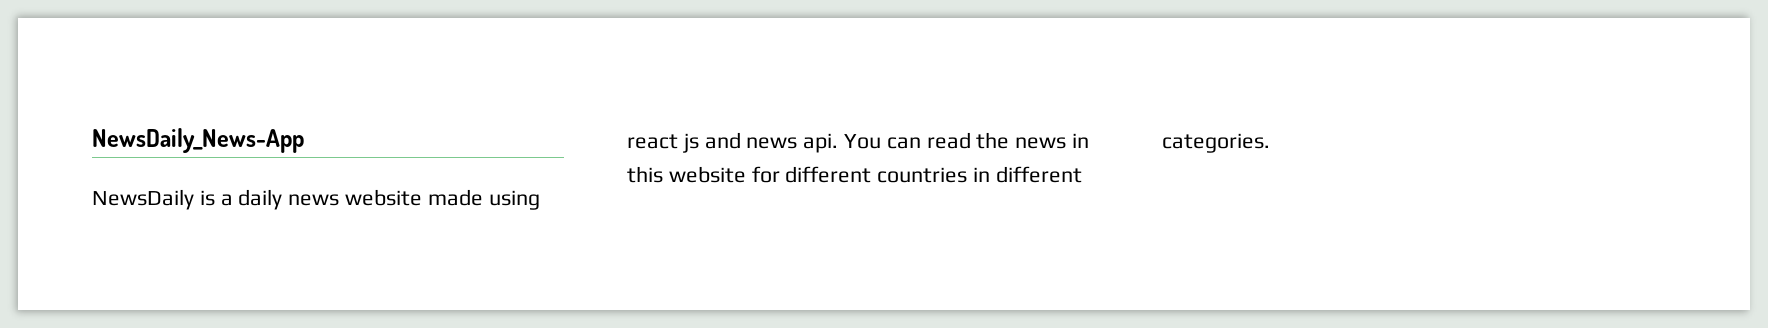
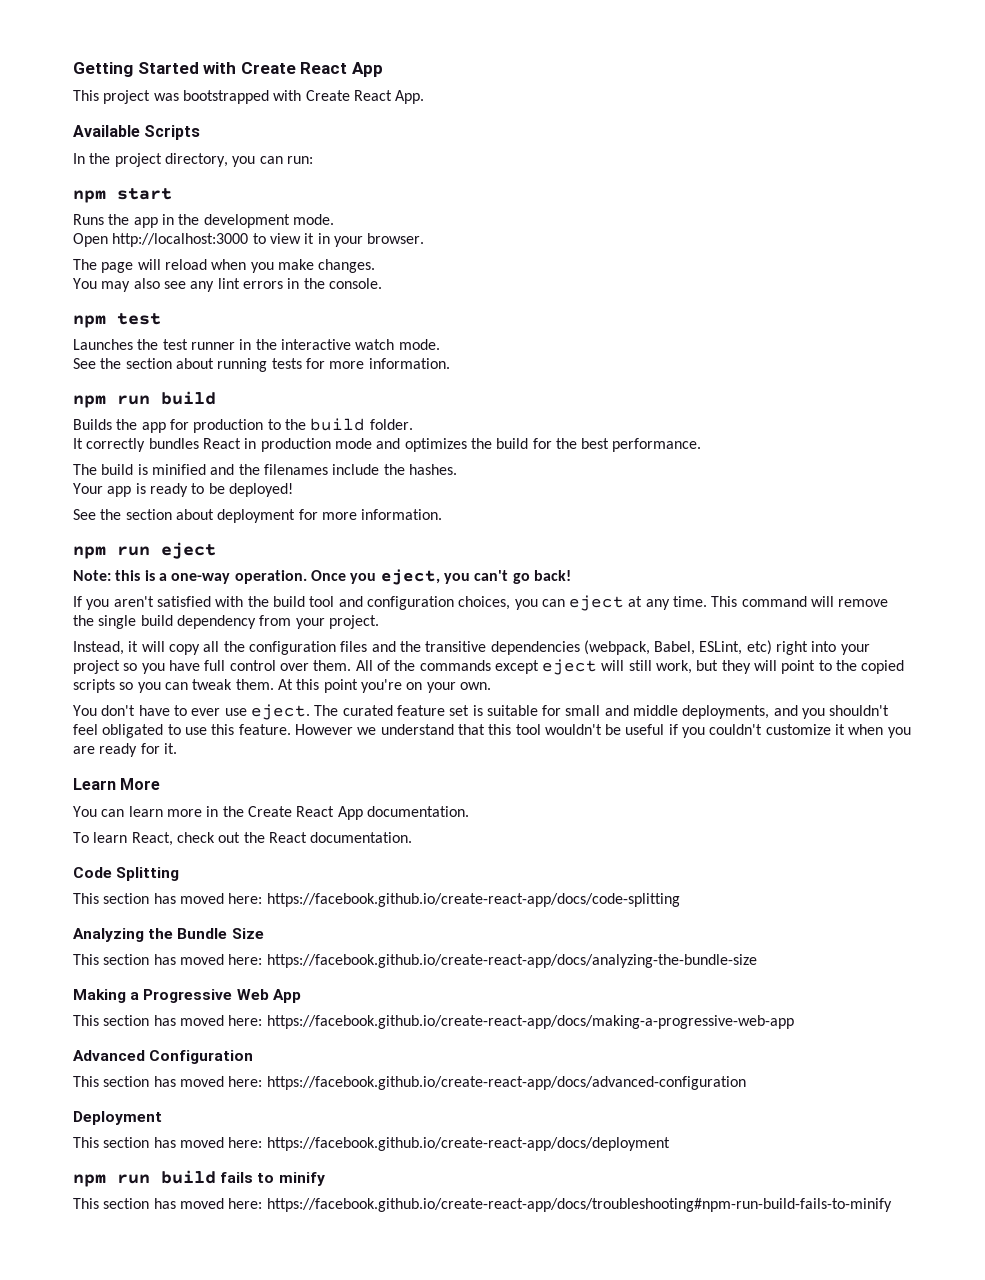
[92,128,304,153] [92,189,540,210] [627,132,1090,153] [627,166,1082,183] [1162,133,1270,153] NewsDaily_News-App // NewsDaily is a daily news website made using react js and news api. You can read the news in this website for different countries in different categories. -> [73,62,383,77] [73,90,425,104] [73,125,201,140] [73,153,313,167] [73,188,172,203] [73,214,334,228] [73,233,425,247] [73,259,376,273] [73,278,382,292] [73,313,161,328] [73,339,440,350] [73,358,450,372] [73,391,216,408] [73,418,413,433] [73,438,702,452] [73,464,457,475] [73,483,293,497] [73,509,443,523] [73,542,216,559] [73,569,571,585] [73,595,889,611] [73,615,379,629] [73,640,870,655] [73,659,905,675] [73,679,491,693] [73,704,890,720] [73,724,911,738] [73,743,177,757] [73,778,161,790] [73,806,469,820] [73,832,413,846] [73,867,180,881] [73,893,680,907] [73,928,264,942] [73,954,757,968] [73,989,301,1003] [73,1015,794,1029] [73,1050,254,1064] [73,1076,746,1090] [73,1111,162,1125] [73,1137,670,1151] [73,1170,325,1187] [73,1198,892,1212] Getting Started with Create React App // This project was bootstrapped with Create React App. // Available Scripts // In the project directory, you can run: // npm start // Runs the app in the development mode. // Open http://localhost:3000 to view it in your browser. // The page will reload when you make changes. // You may also see any lint errors in the console. // npm test // Launches the test runner in the interactive watch mode. // See the section about running tests for more information. // npm run build // Builds the app for production to the build folder. // It correctly bundles React in production mode and optimizes the build for the best performance. // The build is minified and the filenames include the hashes. // Your app is ready to be deployed! // See the section about deployment for more information. // npm run eject // Note: this is a one-way operation. Once you eject, you can't go back! // If you aren't satisfied with the build tool and configuration choices, you can eject at any time. This command will remove the single build dependency from your project. // Instead, it will copy all the configuration files and the transitive dependencies (webpack, Babel, ESLint, etc) right into your project so you have full control over them. All of the commands except eject will still work, but they will point to the copied scripts so you can tweak them. At this point you're on your own. // You don't have to ever use eject. The curated feature set is suitable for small and middle deployments, and you shouldn't feel obligated to use this feature. However we understand that this tool wouldn't be useful if you couldn't customize it when you are ready for it. // Learn More // You can learn more in the Create React App documentation. // To learn React, check out the React documentation. // Code Splitting // This section has moved here: https://facebook.github.io/create-react-app/docs/code-splitting // Analyzing the Bundle Size // This section has moved here: https://facebook.github.io/create-react-app/docs/analyzing-the-bundle-size // Making a Progressive Web App // This section has moved here: https://facebook.github.io/create-react-app/docs/making-a-progressive-web-app // Advanced Configuration // This section has moved here: https://facebook.github.io/create-react-app/docs/advanced-configuration // Deployment // This section has moved here: https://facebook.github.io/create-react-app/docs/deployment // npm run build fails to minify // This section has moved here: https://facebook.github.io/create-react-app/docs/troubleshooting#npm-run-build-fails-to-minify

